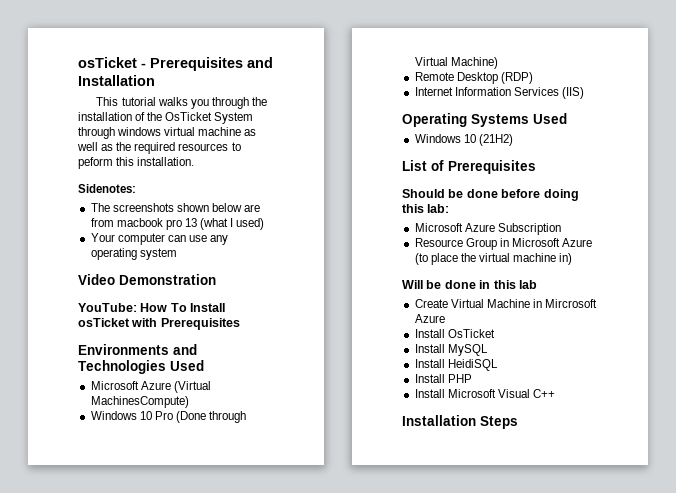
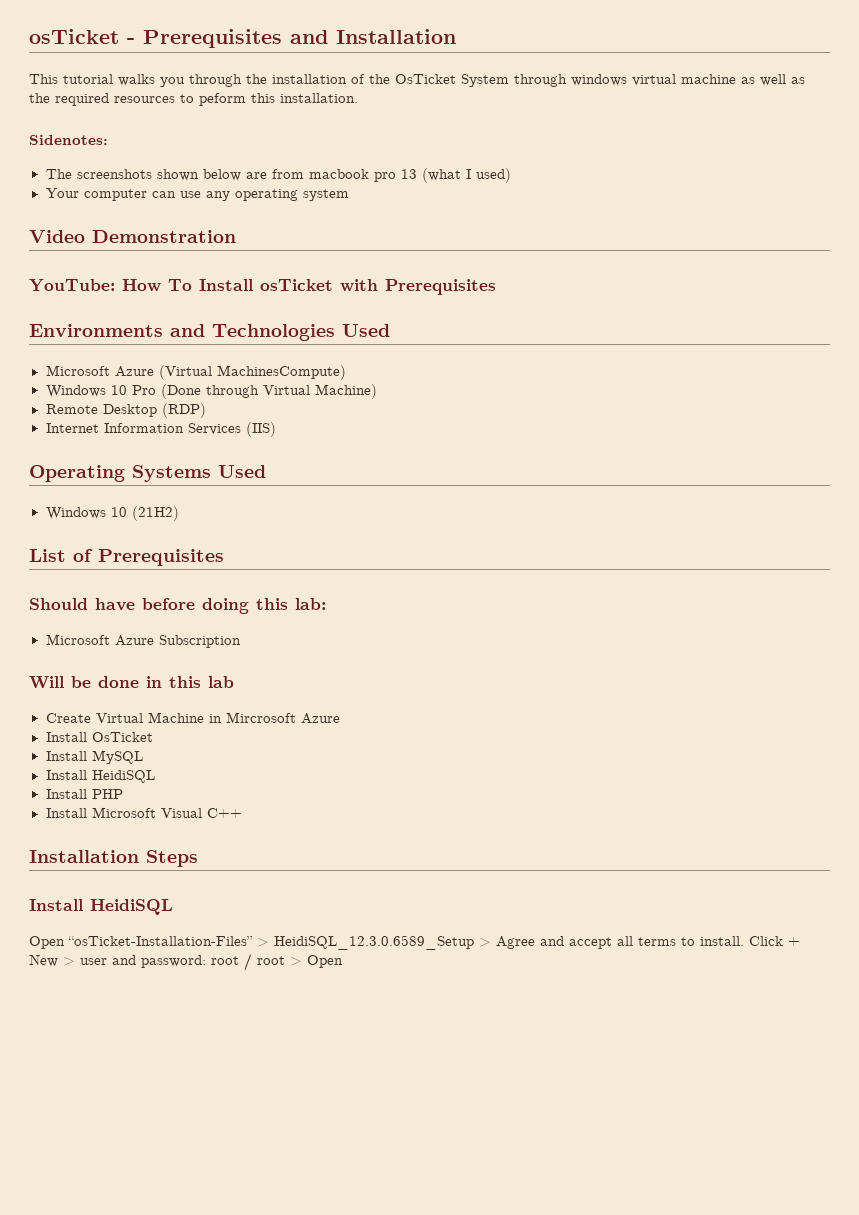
[448,189,498,198] be done -> [95,598,135,611] have
[414,238,593,250] [414,253,573,265] // Resource Group in Microsoft Azure (to place the virtual machine in) -> (241, 641) none
(518, 422) none -> [29,899,173,915] [29,935,800,950] [29,953,343,971] // Install HeidiSQL // Open “osTicket-Installation-Files” > HeidiSQL_12.3.0.6589_Setup > Agree and accept all terms to install. Click + New > user and password: root / root > Open

